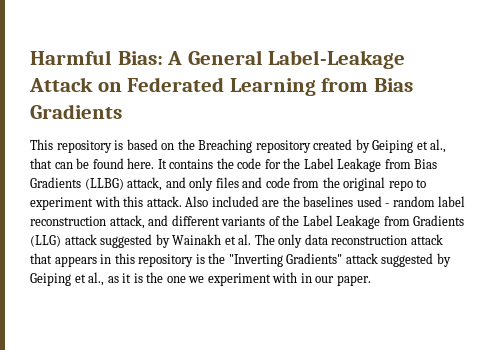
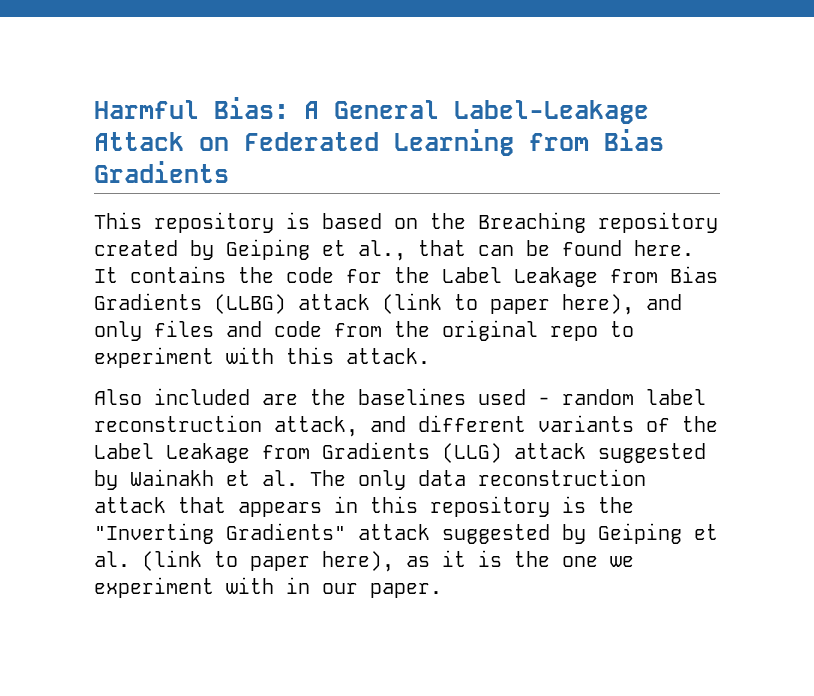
[127,177,163,191] attack, -> [298,293,634,315] attack (link to paper here),
(182, 201) none -> (430, 356) //
[88,272,105,286] al., -> [94,550,394,572] al. (link to paper here),

